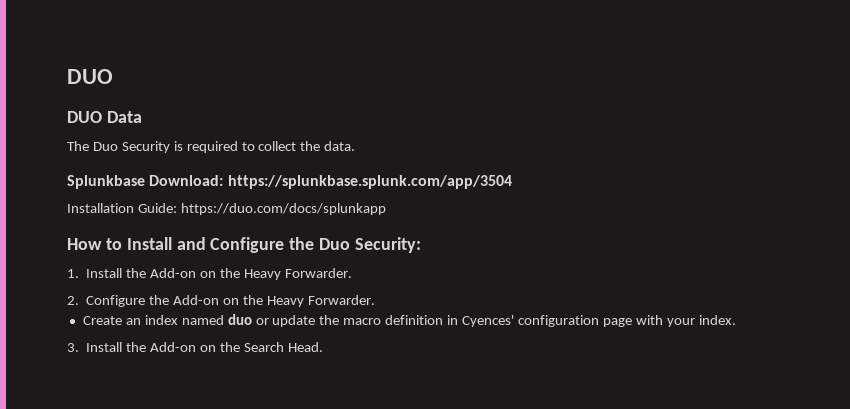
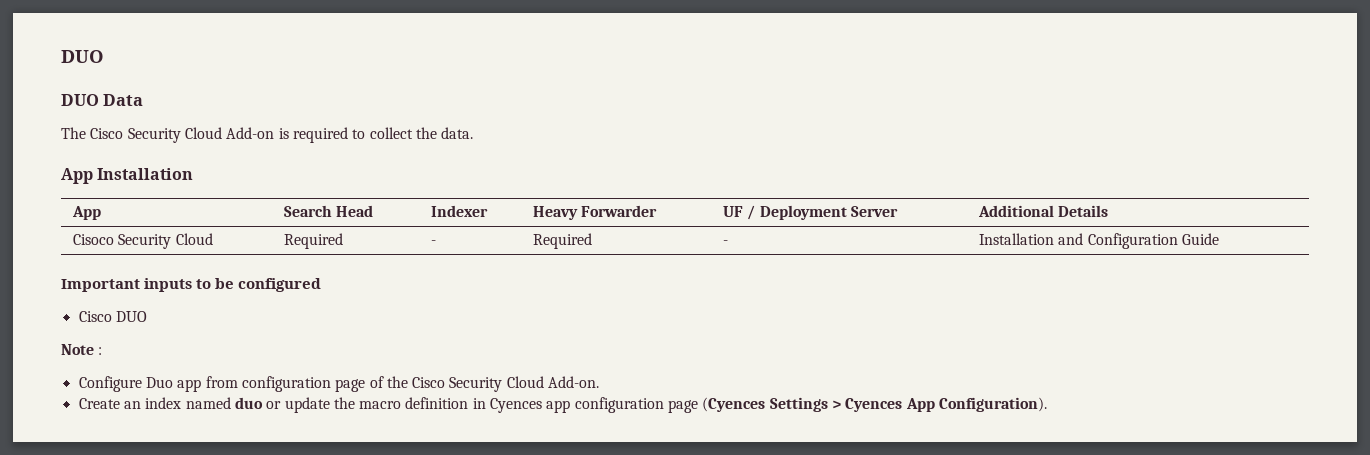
[92,141,170,153] Duo Security -> [90,127,275,143] Cisco Security Cloud Add-on
[67,175,512,189] [67,203,386,215] [67,237,422,253] [67,268,352,280] [67,295,375,307] Splunkbase Download: https://splunkbase.splunk.com/app/3504 // Installation Guide: https://duo.com/docs/splunkapp // How to Install and Configure the Duo Security: // 1. Install the Add-on on the Heavy Forwarder. // 2. Configure the Add-on on the Heavy Forwarder. -> [61,168,194,184] [72,206,102,220] [284,205,374,217] [431,205,489,217] [533,205,658,220] [723,205,898,220] [978,205,1109,217] [73,233,213,249] [284,233,344,249] [431,240,437,245] [533,233,593,249] [723,240,729,245] [979,233,1219,249] [61,278,322,292] [78,311,147,322] [61,344,103,355] [78,376,600,392] App Installation // App | Search Head | Indexer | Heavy Forwarder | UF / Deployment Server | Additional Details // Cisoco Security Cloud | Required | - | Required | - | Installation and Configuration Guide // Important inputs to be configured // Cisco DUO // Note : // Configure Duo app from configuration page of the Cisco Security Cloud Add-on.
[462,315,736,327] [67,342,323,352] Cyences' configuration page with your index. // 3. Install the Add-on on the Search Head. -> [490,397,1048,413] Cyences app configuration page (Cyences Settings > Cyences App Configuration).

